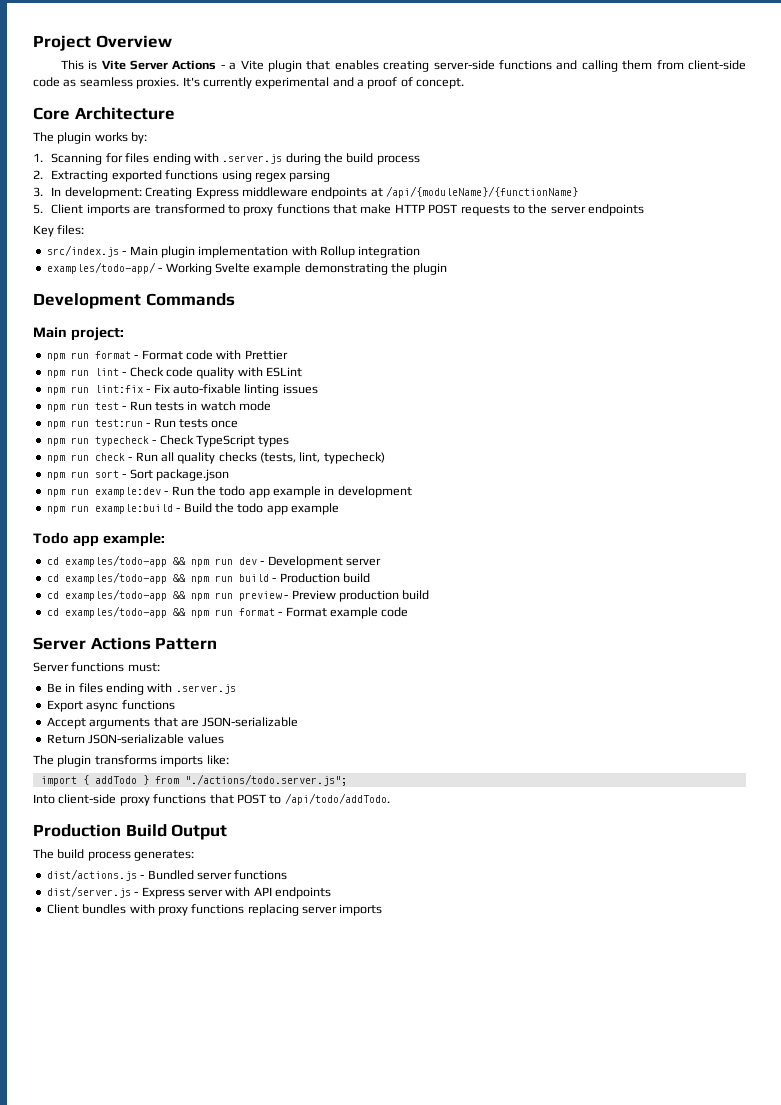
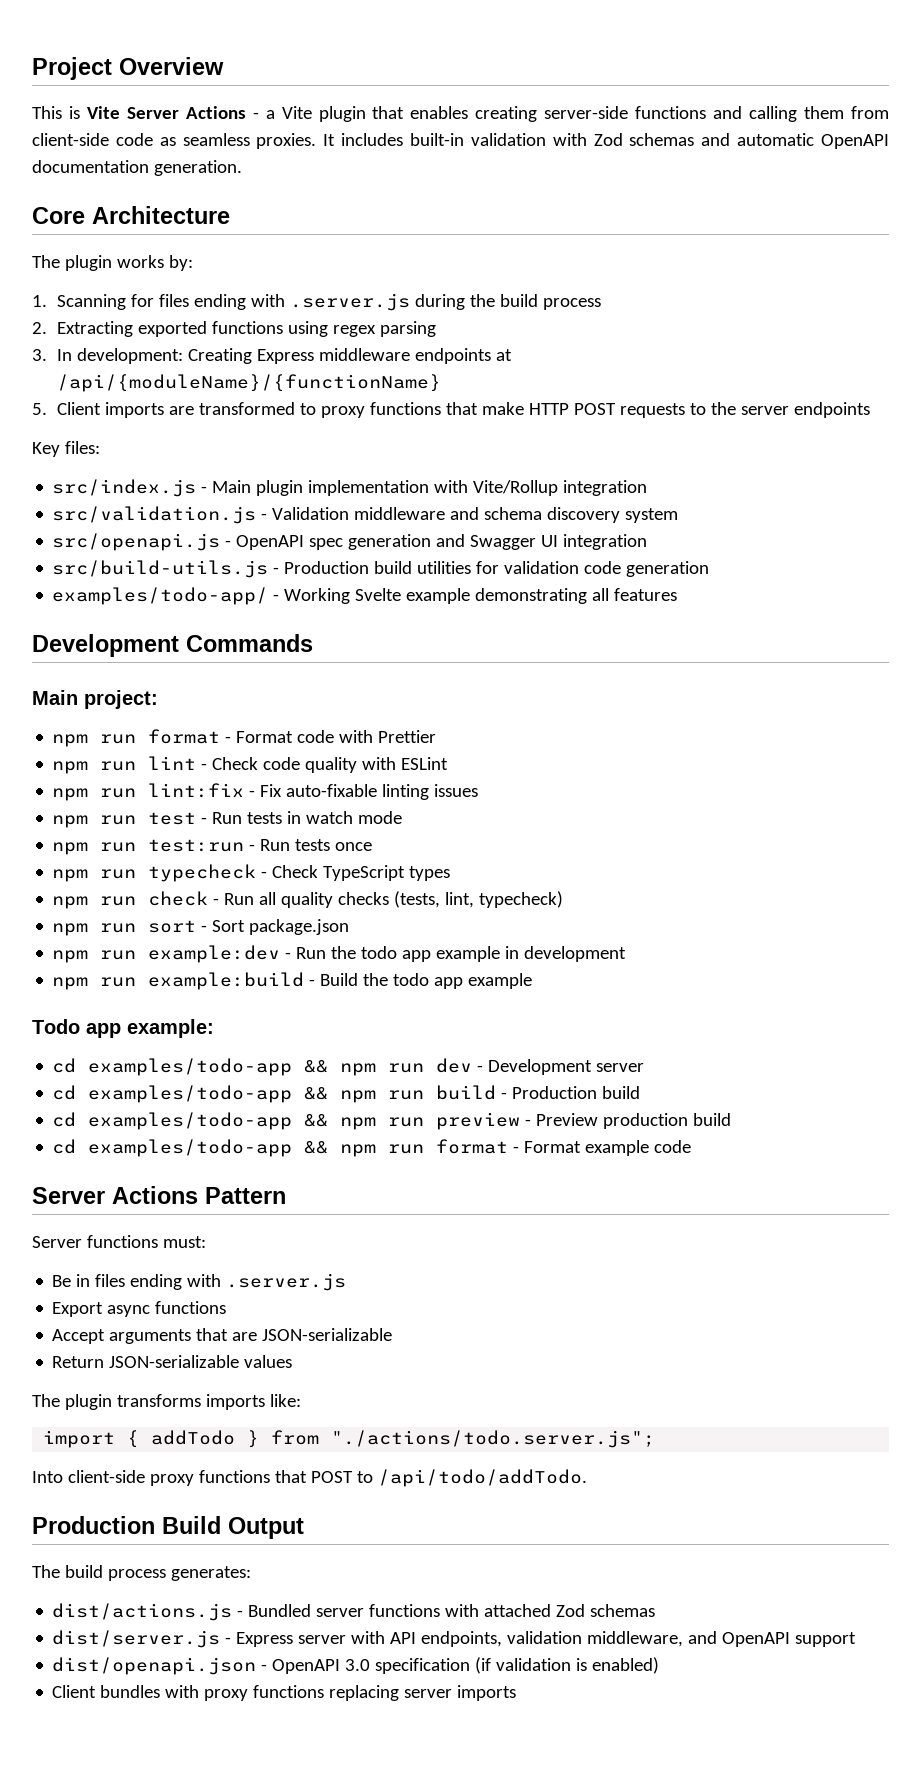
[182,77,465,89] It's currently experimental and a proof of concept. -> [323,133,890,149] [32,160,242,176] It includes built-in validation with Zod schemas and automatic OpenAPI documentation generation.
[320,246,421,258] Rollup integration -> [473,480,648,496] [52,506,679,524] [52,533,648,551] [52,560,710,578] Vite/Rollup integration // src/validation.js - Validation middleware and schema discovery system // src/openapi.js - OpenAPI spec generation and Swagger UI integration // src/build-utils.js - Production build utilities for validation code generation
[391,263,448,275] the plugin -> [592,588,678,601] all features
(288, 875) none -> [445,1604,656,1617] with attached Zod schemas
[275,887,331,899] endpoints -> [421,1631,857,1647] [52,1657,660,1675] endpoints, validation middleware, and OpenAPI support // dist/openapi.json - OpenAPI 3.0 specification (if validation is enabled)

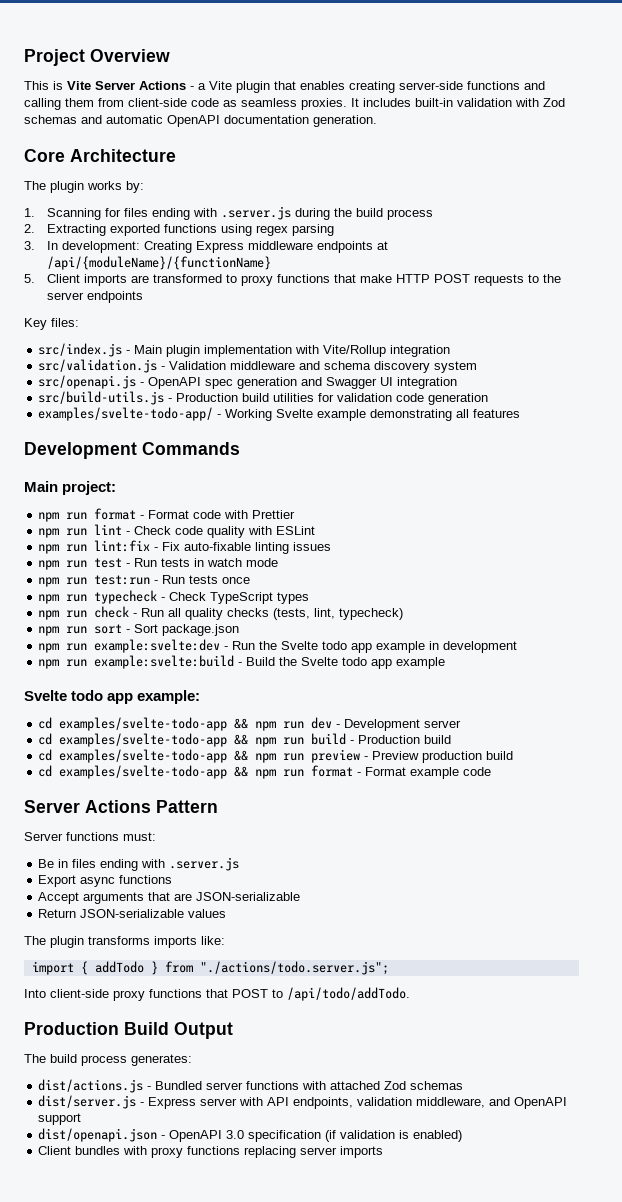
[52,587,269,605] examples/todo-app/ -> [38,407,214,421] examples/svelte-todo-app/
[148,945,281,963] example:dev -> [94,639,221,653] example:svelte:dev
(357, 952) none -> [281,641,319,650] Svelte
[148,972,305,990] example:build -> [94,655,235,669] example:svelte:build
(389, 979) none -> [301,657,339,666] Svelte
[32,1019,80,1034] Todo -> [24,690,104,701] Svelte todo
[88,1058,293,1076] examples/todo-app -> [59,717,228,731] examples/svelte-todo-app
[88,1085,293,1103] examples/todo-app -> [59,733,228,747] examples/svelte-todo-app
[88,1112,293,1130] examples/todo-app -> [59,749,228,763] examples/svelte-todo-app
[88,1139,293,1157] examples/todo-app -> [59,765,228,779] examples/svelte-todo-app

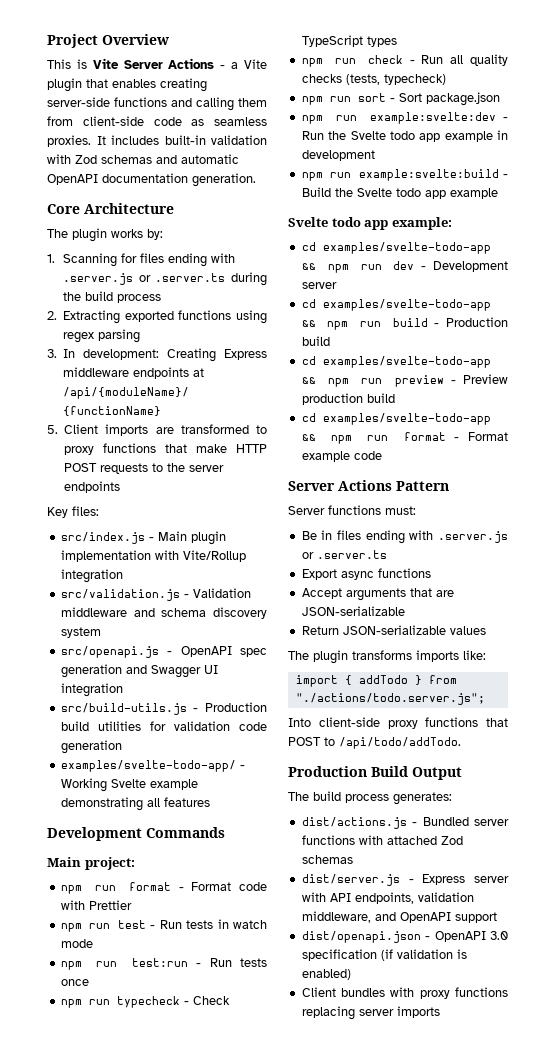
(292, 213) none -> [138,273,226,282] or .server.ts
[38,524,316,538] [38,540,332,554] // npm run lint - Check code quality with ESLint // npm run lint:fix - Fix auto-fixable linting issues -> (132, 905) none
[314,608,336,619] lint, -> (380, 79) none
(240, 864) none -> [301,550,387,559] or .server.ts

